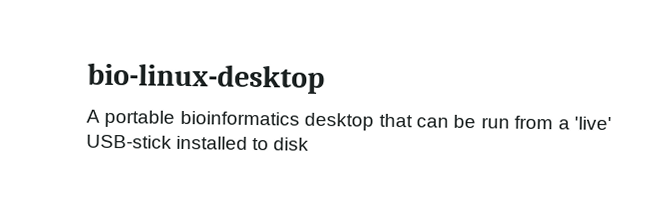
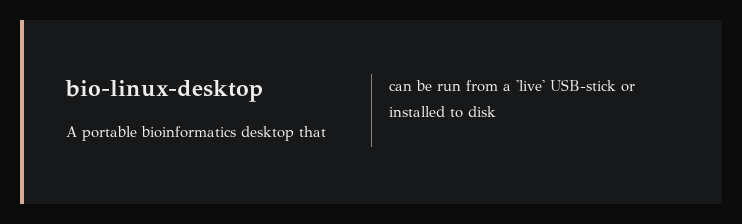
(172, 141) none -> [621,84,635,92] or

